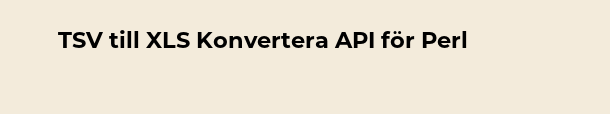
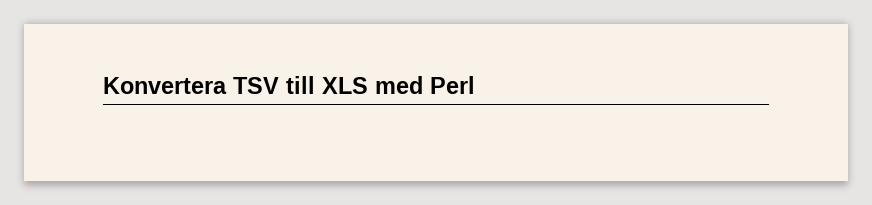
(58, 40) none -> [103,77,227,94] Konvertera
[196,31,416,48] Konvertera API för -> [375,76,423,94] med

